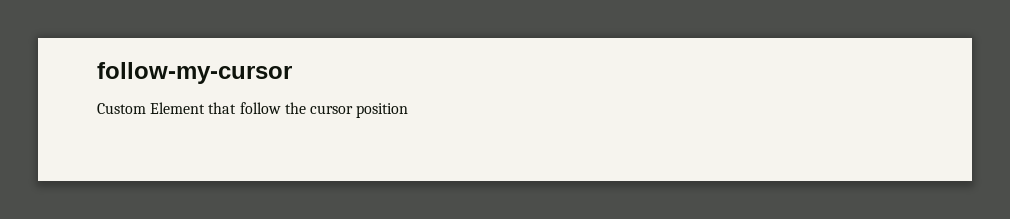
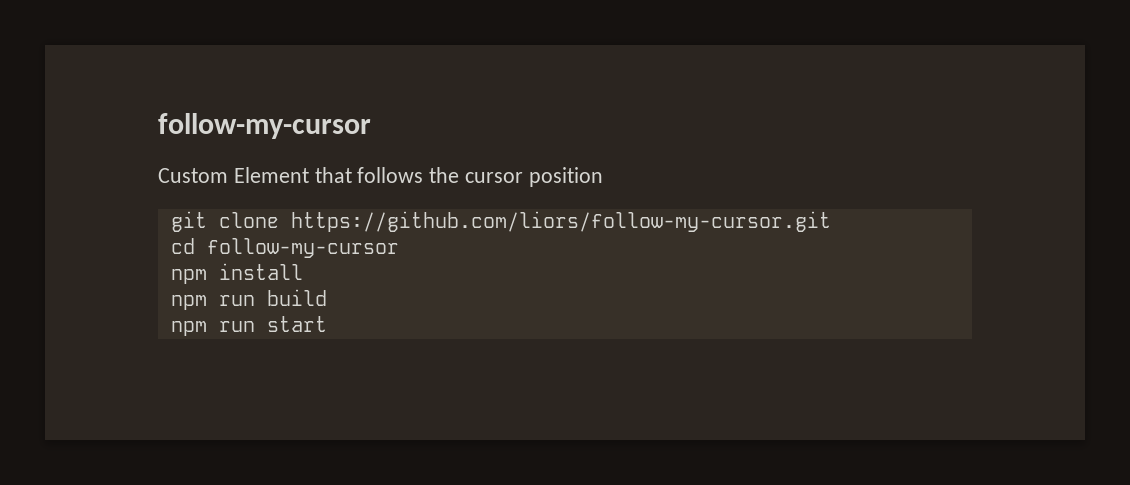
[239,102,281,114] follow -> [357,167,424,183] follows
(409, 110) none -> [170,211,831,232] [170,238,399,258] [170,263,303,284] [170,289,327,310] [170,316,327,336] // git clone https://github.com/liors/follow-my-cursor.git // cd follow-my-cursor // npm install // npm run build // npm run start

